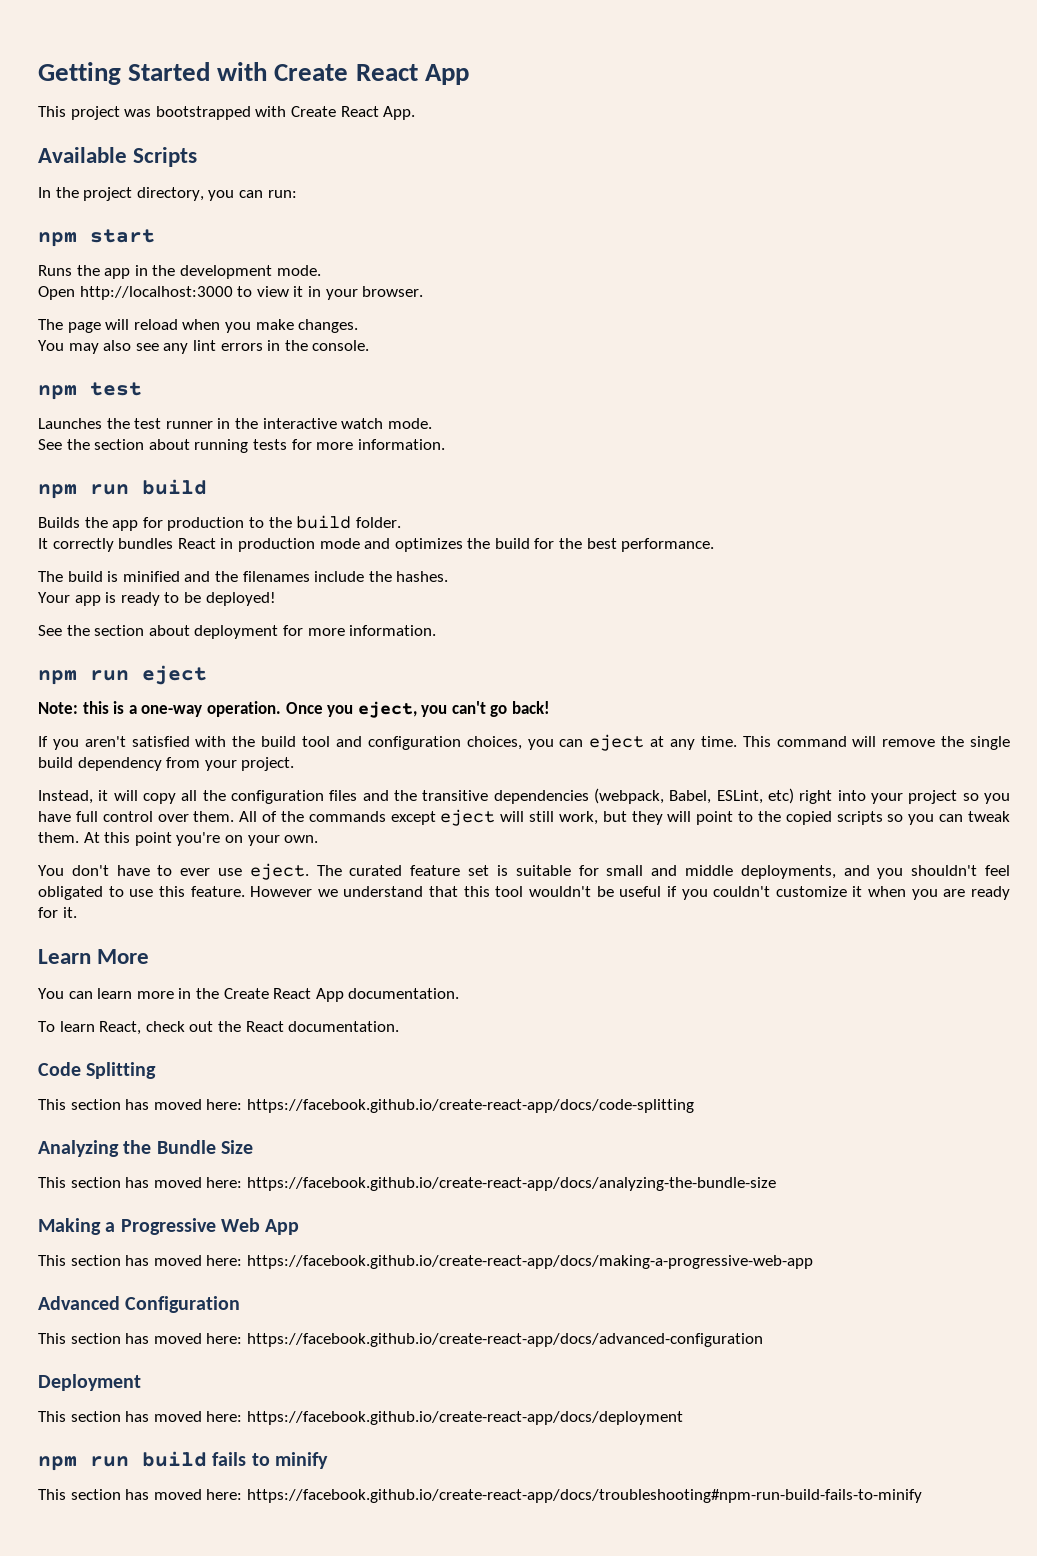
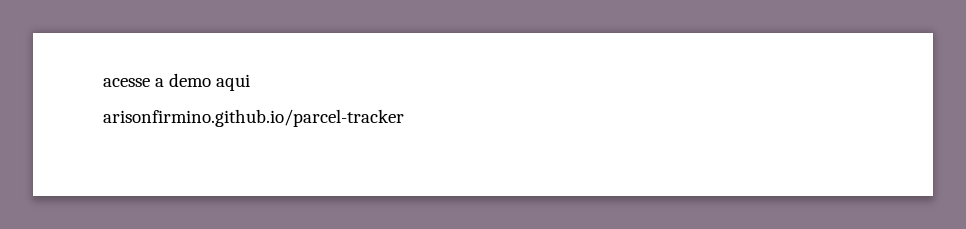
[38,62,469,85] [38,106,416,120] [38,147,198,167] [38,187,297,201] [38,229,155,247] [38,265,321,279] [38,286,424,300] [38,319,359,333] [38,340,370,354] [38,382,142,400] [38,418,432,429] [38,439,445,453] [38,479,207,499] [38,515,401,531] [38,538,715,552] [38,571,449,582] [38,592,276,606] [38,625,437,639] [38,665,207,685] [38,701,551,718] [38,734,1011,751] [38,757,295,771] [38,788,1011,804] [38,809,1011,826] [38,832,319,846] [38,863,1011,880] [38,886,1010,900] [38,907,77,918] [38,949,150,964] [38,988,460,1002] [38,1021,400,1035] [38,1062,157,1079] [38,1099,694,1113] [38,1140,253,1157] [38,1177,776,1191] [38,1218,300,1235] [38,1255,813,1269] [38,1296,241,1313] [38,1333,763,1347] [38,1374,141,1391] [38,1411,683,1425] [38,1451,328,1471] [38,1489,922,1503] Getting Started with Create React App // This project was bootstrapped with Create React App. // Available Scripts // In the project directory, you can run: // npm start // Runs the app in the development mode. // Open http://localhost:3000 to view it in your browser. // The page will reload when you make changes. // You may also see any lint errors in the console. // npm test // Launches the test runner in the interactive watch mode. // See the section about running tests for more information. // npm run build // Builds the app for production to the build folder. // It correctly bundles React in production mode and optimizes the build for the best performance. // The build is minified and the filenames include the hashes. // Your app is ready to be deployed! // See the section about deployment for more information. // npm run eject // Note: this is a one-way operation. Once you eject, you can't go back! // If you aren't satisfied with the build tool and configuration choices, you can eject at any time. This command will remove the single build dependency from your project. // Instead, it will copy all the configuration files and the transitive dependencies (webpack, Babel, ESLint, etc) right into your project so you have full control over them. All of the commands except eject will still work, but they will point to the copied scripts so you can tweak them. At this point you're on your own. // You don't have to ever use eject. The curated feature set is suitable for small and middle deployments, and you shouldn't feel obligated to use this feature. However we understand that this tool wouldn't be useful if you couldn't customize it when you are ready for it. // Learn More // You can learn more in the Create React App documentation. // To learn React, check out the React documentation. // Code Splitting // This section has moved here: https://facebook.github.io/create-react-app/docs/code-splitting // Analyzing the Bundle Size // This section has moved here: https://facebook.github.io/create-react-app/docs/analyzing-the-bundle-size // Making a Progressive Web App // This section has moved here: https://facebook.github.io/create-react-app/docs/making-a-progressive-web-app // Advanced Configuration // This section has moved here: https://facebook.github.io/create-react-app/docs/advanced-configuration // Deployment // This section has moved here: https://facebook.github.io/create-react-app/docs/deployment // npm run build fails to minify // This section has moved here: https://facebook.github.io/create-react-app/docs/troubleshooting#npm-run-build-fails-to-minify -> [103,73,251,91] [103,109,404,127] acesse a demo aqui // arisonfirmino.github.io/parcel-tracker

